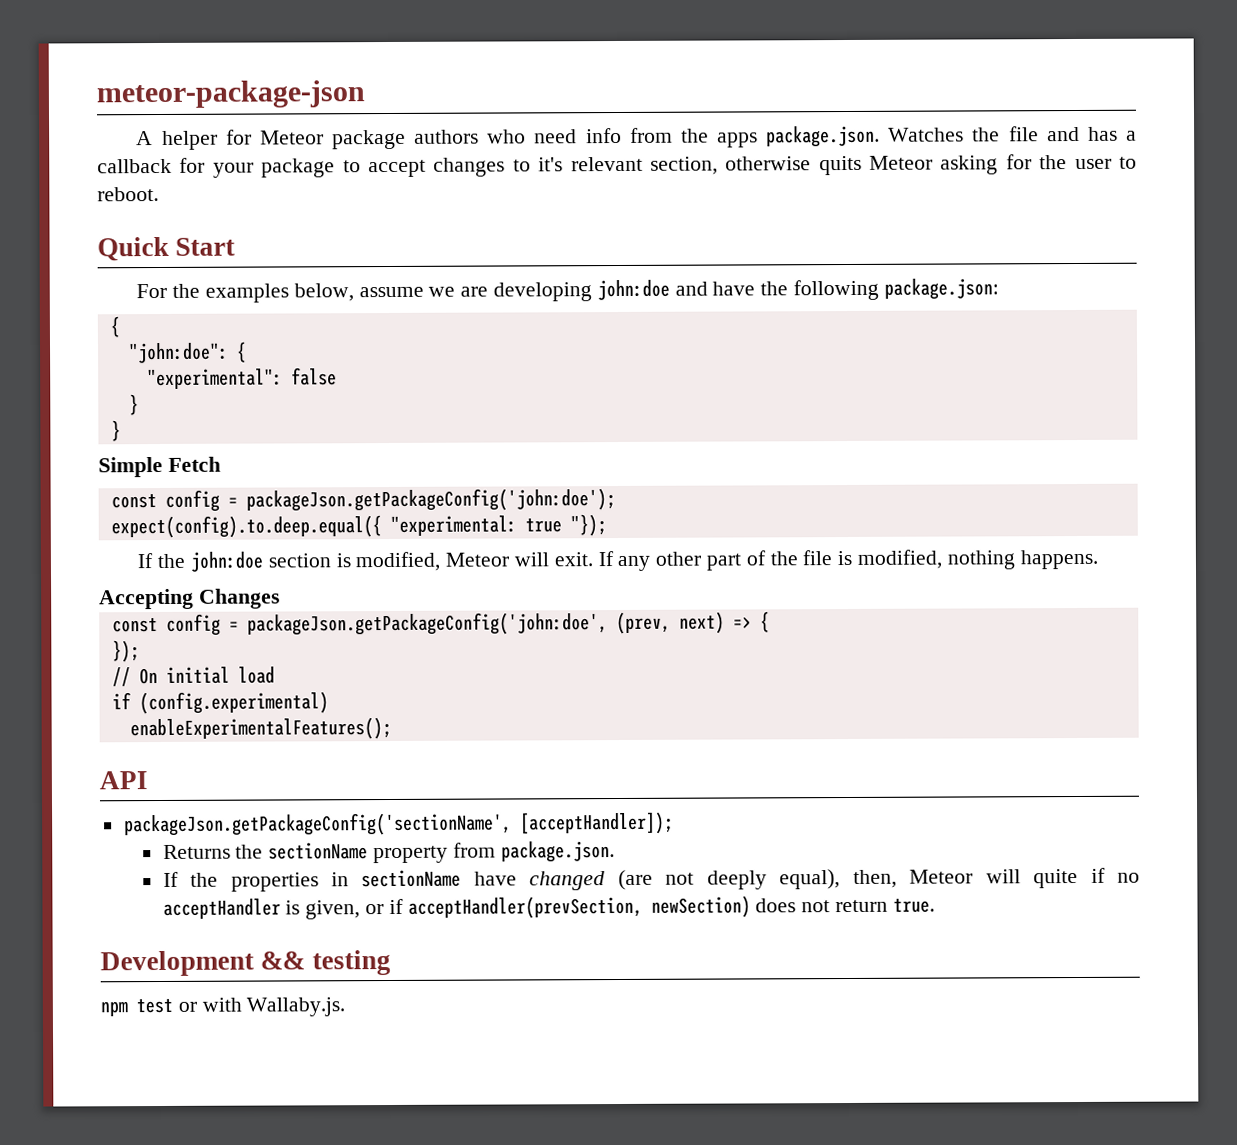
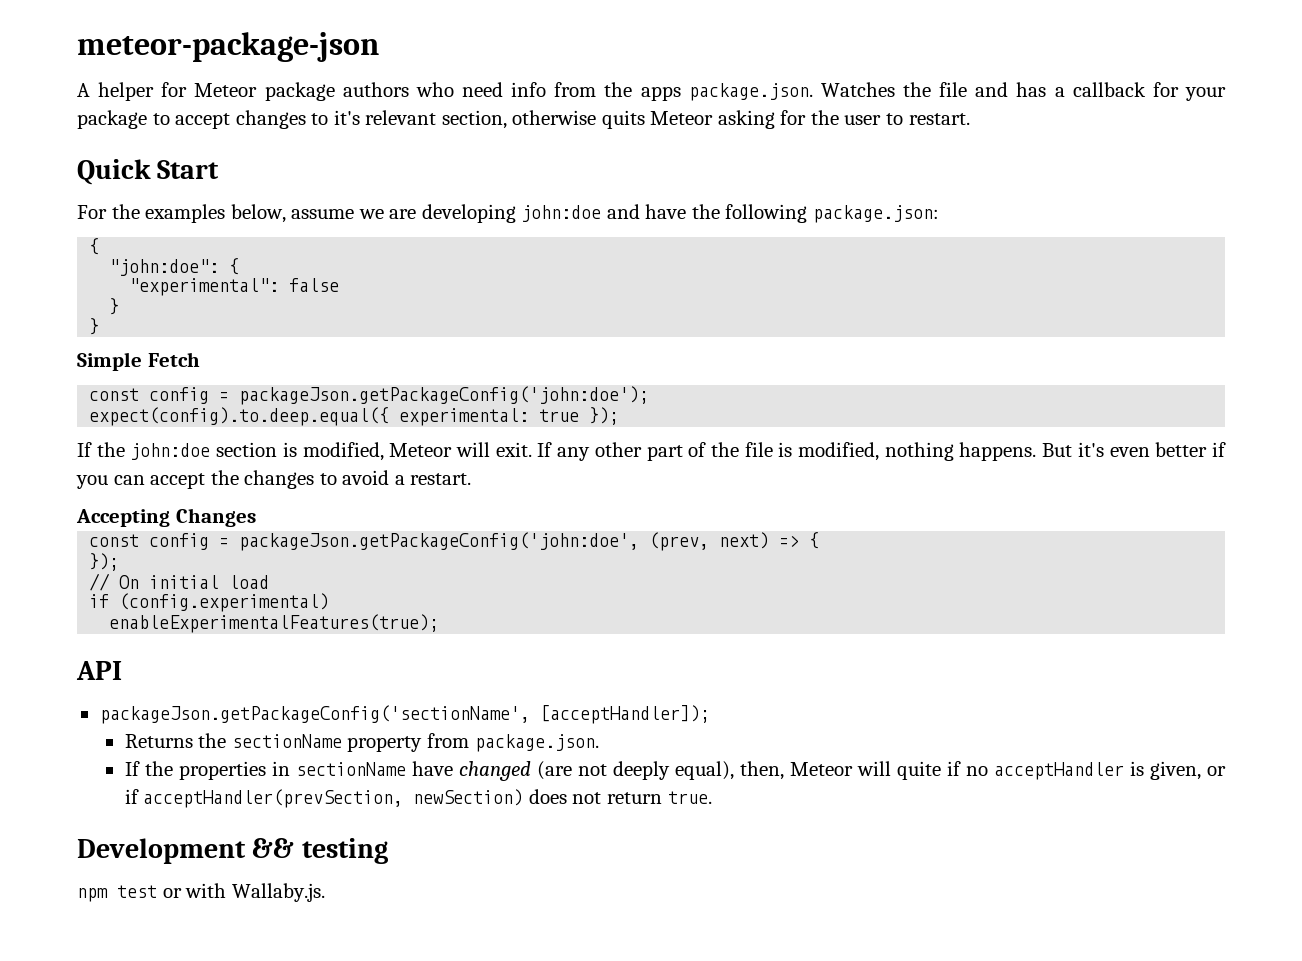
[97,187,159,202] reboot. -> [908,113,970,125] restart.
[389,514,607,537] "experimental: true "}); -> [399,407,620,426] experimental: true });
(1098, 559) none -> [1042,442,1227,457] [76,470,472,489] But it's even better if you can accept the changes to avoid a restart.
[129,716,392,741] enableExperimentalFeatures(); -> [109,614,440,633] enableExperimentalFeatures(true);

